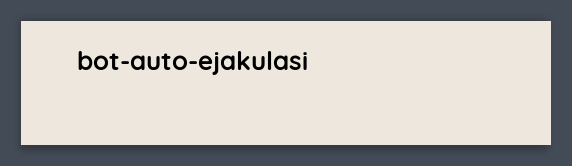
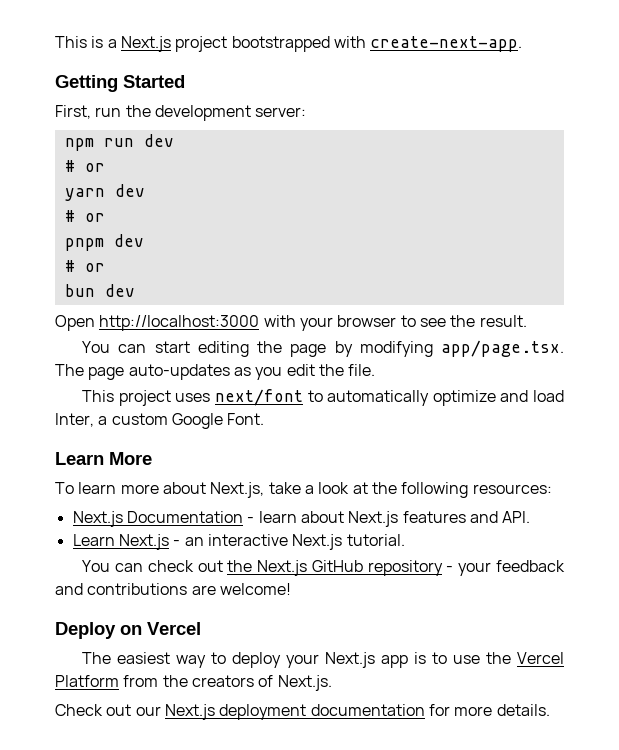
[77,51,308,75] bot-auto-ejakulasi -> [55,36,523,52] [55,75,185,92] [55,105,307,121] [64,134,174,151] [64,160,105,172] [64,184,145,201] [64,210,105,222] [64,234,144,251] [64,260,105,272] [64,284,135,297] [55,315,527,331] [82,340,564,357] [55,364,376,380] [82,389,564,406] [55,413,265,429] [55,452,152,465] [55,482,552,498] [72,511,531,527] [72,534,405,550] [82,560,565,576] [55,583,291,595] [55,622,201,639] [82,652,564,668] [55,675,332,691] [55,704,550,720] This is a Next.js project bootstrapped with create-next-app. // Getting Started // First, run the development server: // npm run dev // # or // yarn dev // # or // pnpm dev // # or // bun dev // Open http://localhost:3000 with your browser to see the result. // You can start editing the page by modifying app/page.tsx. The page auto-updates as you edit the file. // This project uses next/font to automatically optimize and load Inter, a custom Google Font. // Learn More // To learn more about Next.js, take a look at the following resources: // Next.js Documentation - learn about Next.js features and API. // Learn Next.js - an interactive Next.js tutorial. // You can check out the Next.js GitHub repository - your feedback and contributions are welcome! // Deploy on Vercel // The easiest way to deploy your Next.js app is to use the Vercel Platform from the creators of Next.js. // Check out our Next.js deployment documentation for more details.

